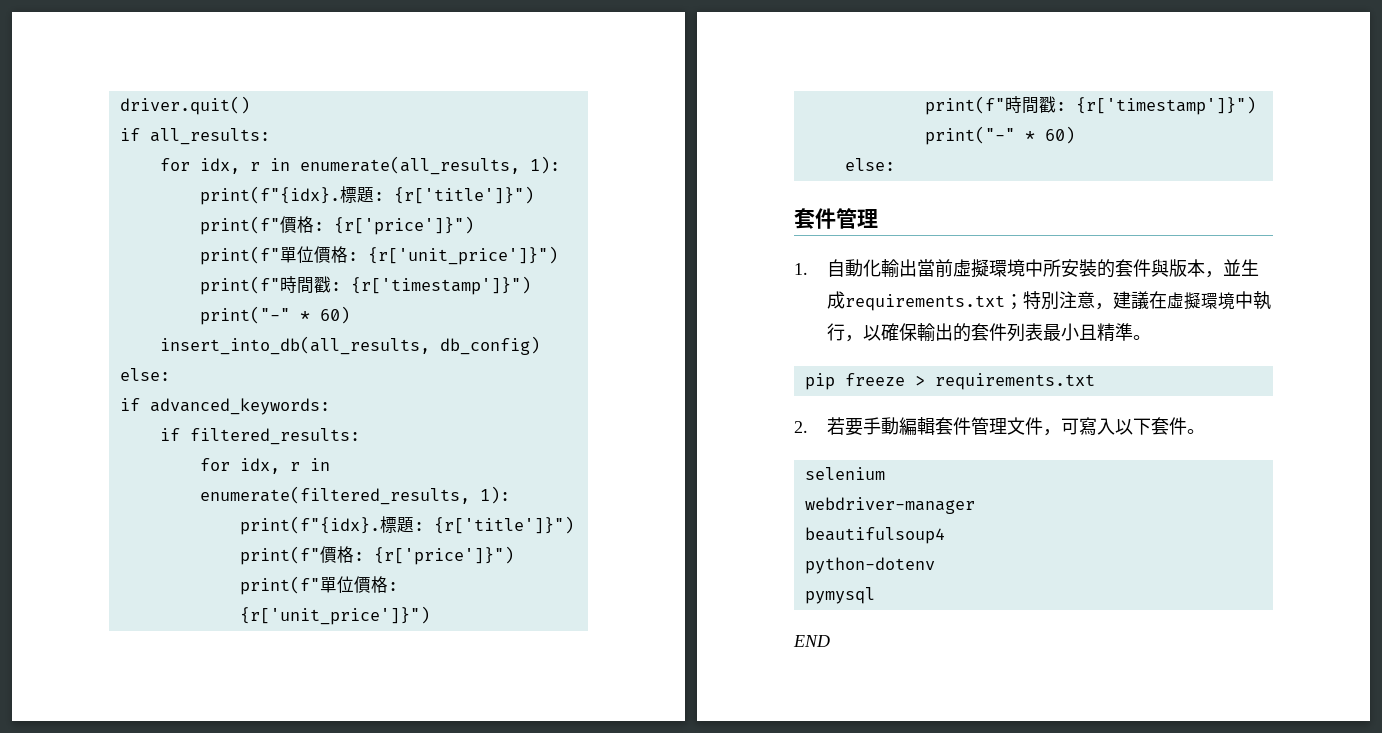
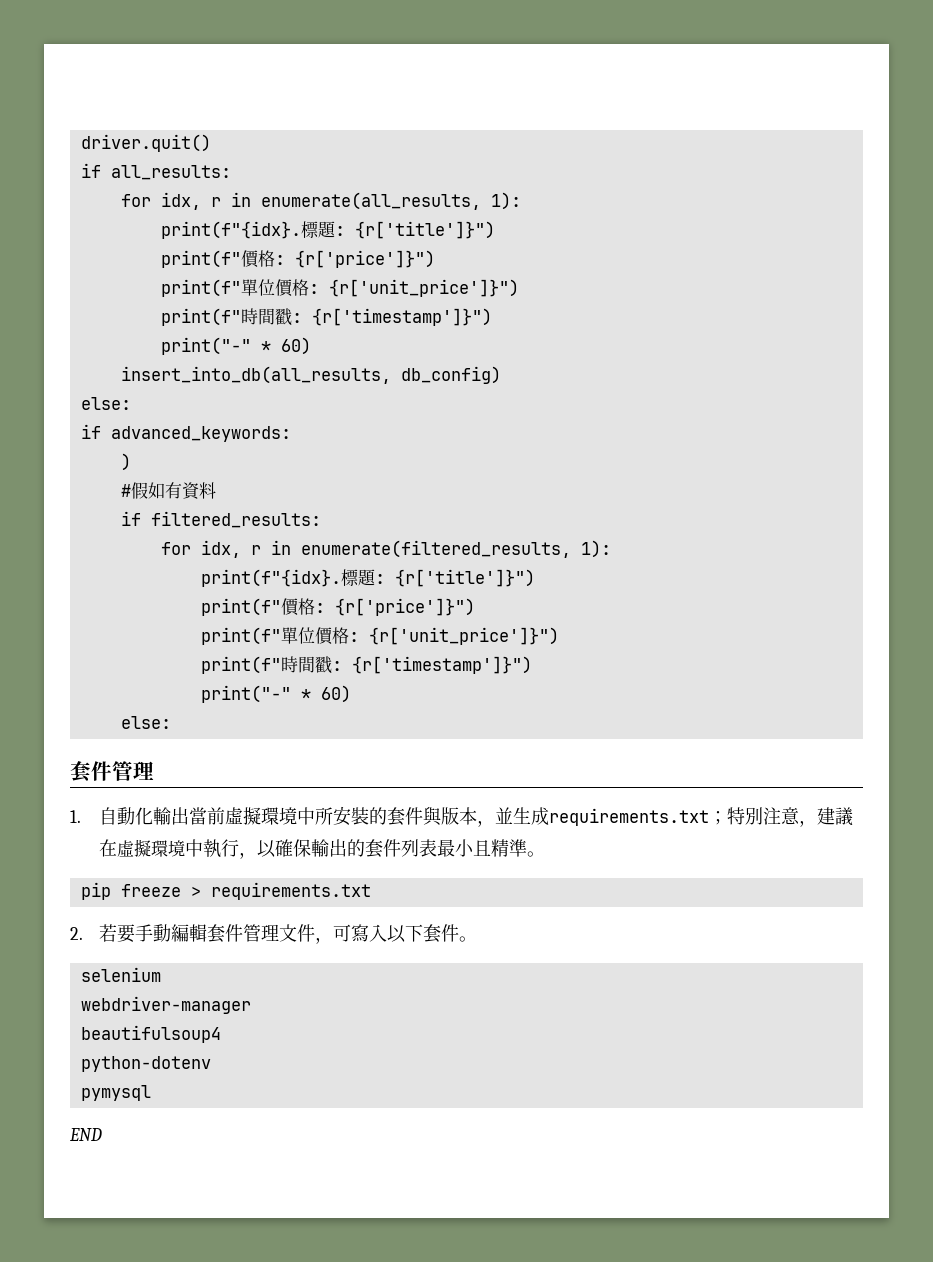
(330, 406) none -> [120,453,131,471] [120,482,216,500] // ) // #假如有資料

